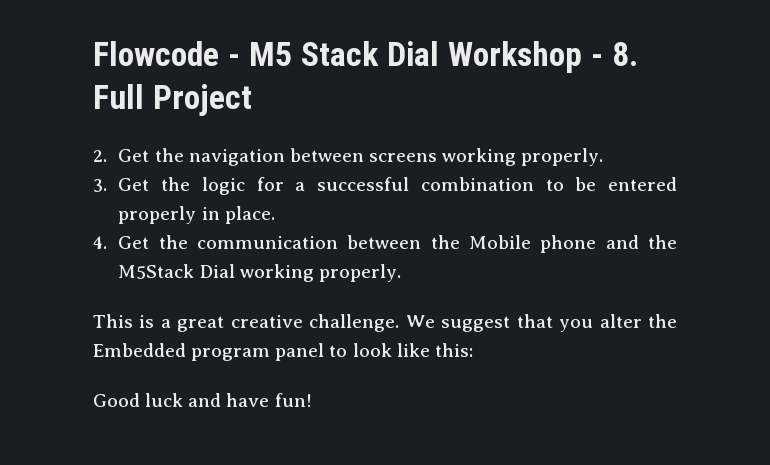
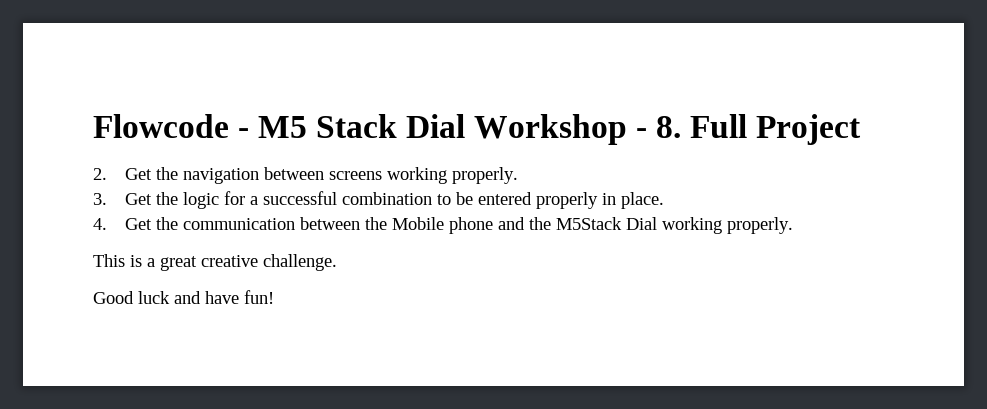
[405,314,678,332] [93,343,473,361] We suggest that you alter the Embedded program panel to look like this: -> (337, 262) none

